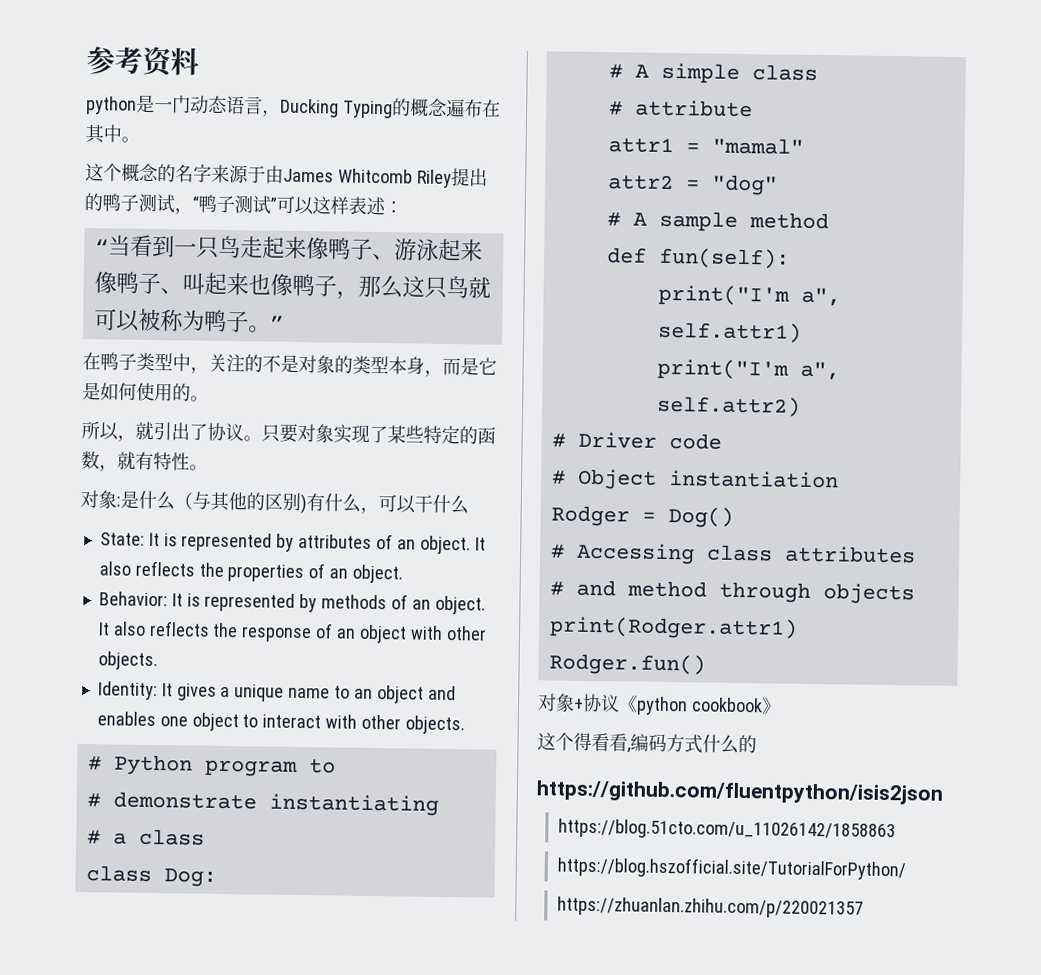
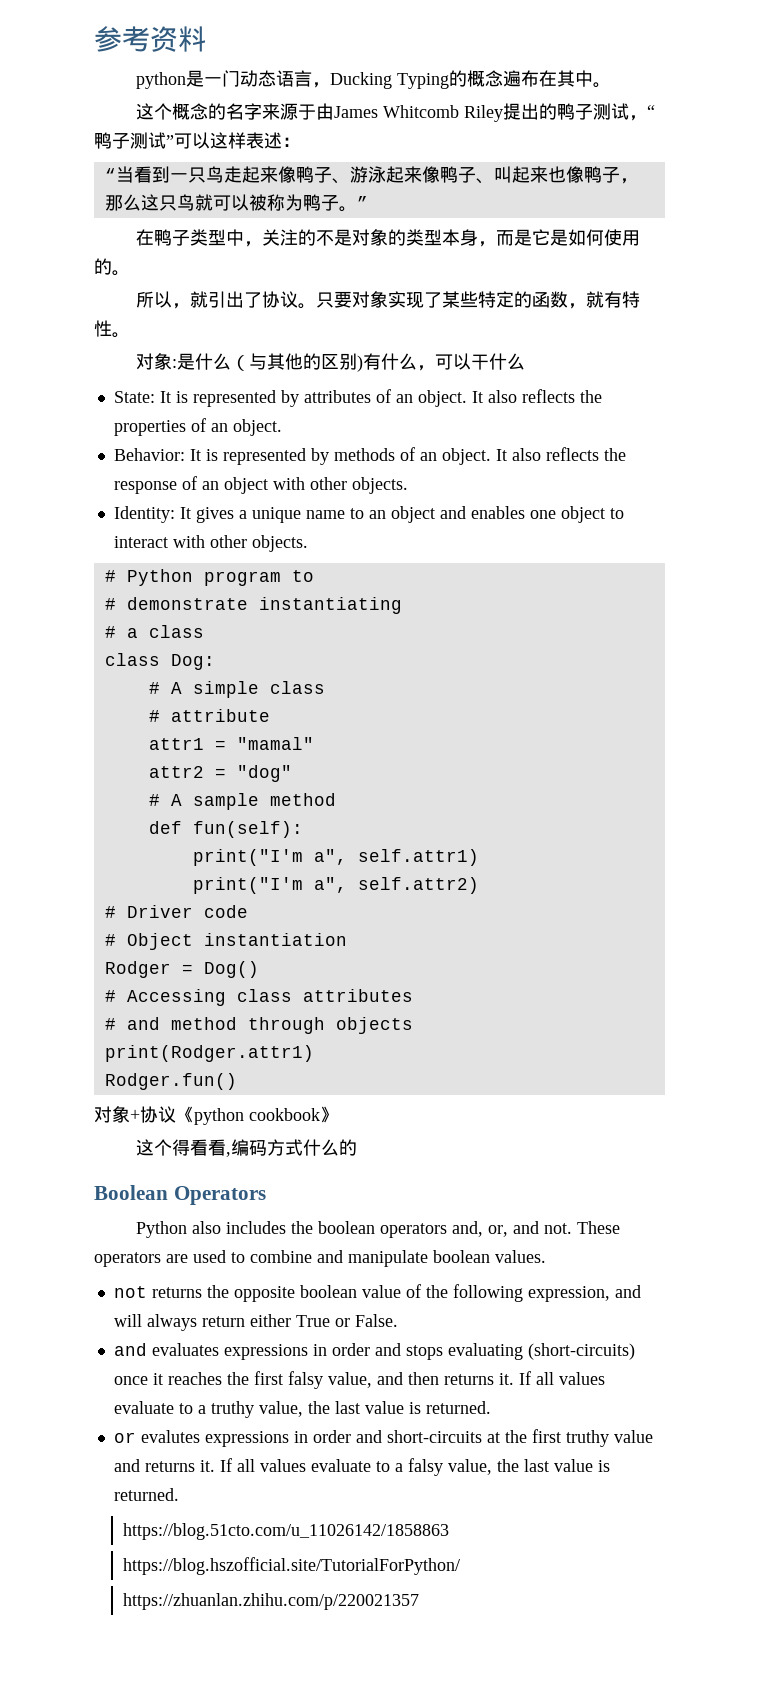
[536,780,943,805] https://github.com/fluentpython/isis2json -> [94,1185,266,1205] [135,1221,620,1238] [94,1250,546,1267] [113,1284,641,1302] [113,1314,398,1331] [113,1343,635,1360] [113,1371,605,1389] [113,1401,491,1418] [113,1429,653,1447] [113,1458,610,1476] [113,1488,179,1501] Boolean Operators // Python also includes the boolean operators and, or, and not. These operators are used to combine and manipulate boolean values. // not returns the opposite boolean value of the following expression, and will always return either True or False. // and evaluates expressions in order and stops evaluating (short-circuits) once it reaches the first falsy value, and then returns it. If all values evaluate to a truthy value, the last value is returned. // or evalutes expressions in order and short-circuits at the first truthy value and returns it. If all values evaluate to a falsy value, the last value is returned.

